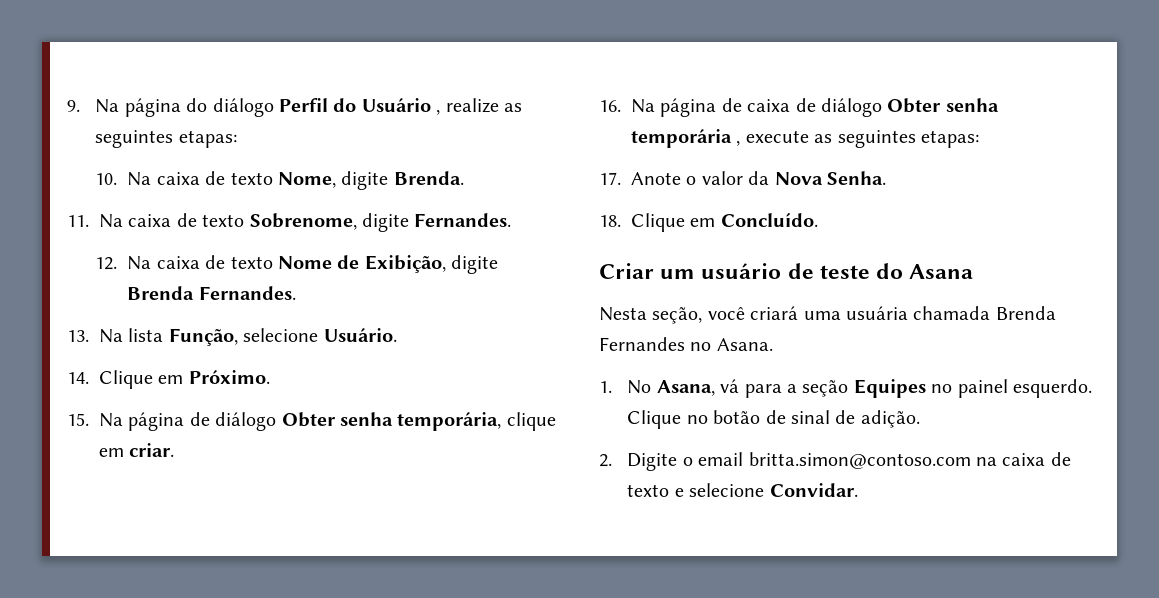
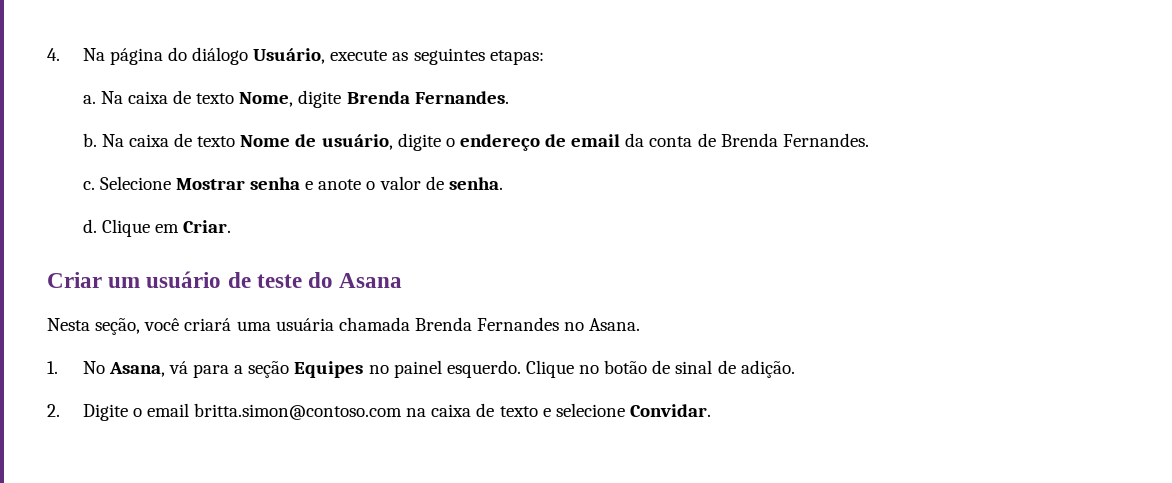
[67,100,80,112] 9. -> [47,48,60,61] 4.
[278,98,522,115] [95,130,237,148] [95,173,118,185] Perfil do Usuário , realize as seguintes etapas: // 10. -> [253,48,544,65] [82,95,96,104] Usuário, execute as seguintes etapas: // a.
[393,171,464,185] [67,213,512,232] [95,257,118,270] Brenda. // 11. Na caixa de texto Sobrenome, digite Fernandes. // 12. -> [346,91,509,104] [82,133,97,147] Brenda Fernandes. // b.
[364,255,499,274] [127,286,296,300] [67,328,397,346] [67,370,270,389] [67,412,556,431] [99,443,175,457] [599,98,999,117] [631,129,979,148] [599,171,886,185] [599,213,818,232] Exibição, digite Brenda Fernandes. // 13. Na lista Função, selecione Usuário. // 14. Clique em Próximo. // 15. Na página de diálogo Obter senha temporária, clique em criar. // 16. Na página de caixa de diálogo Obter senha temporária , execute as seguintes etapas: // 17. Anote o valor da Nova Senha. // 18. Clique em Concluído. -> [321,133,869,151] [82,176,503,190] [82,219,232,237] usuário, digite o endereço de email da conta de Brenda Fernandes. // c. Selecione Mostrar senha e anote o valor de senha. // d. Clique em Criar.

